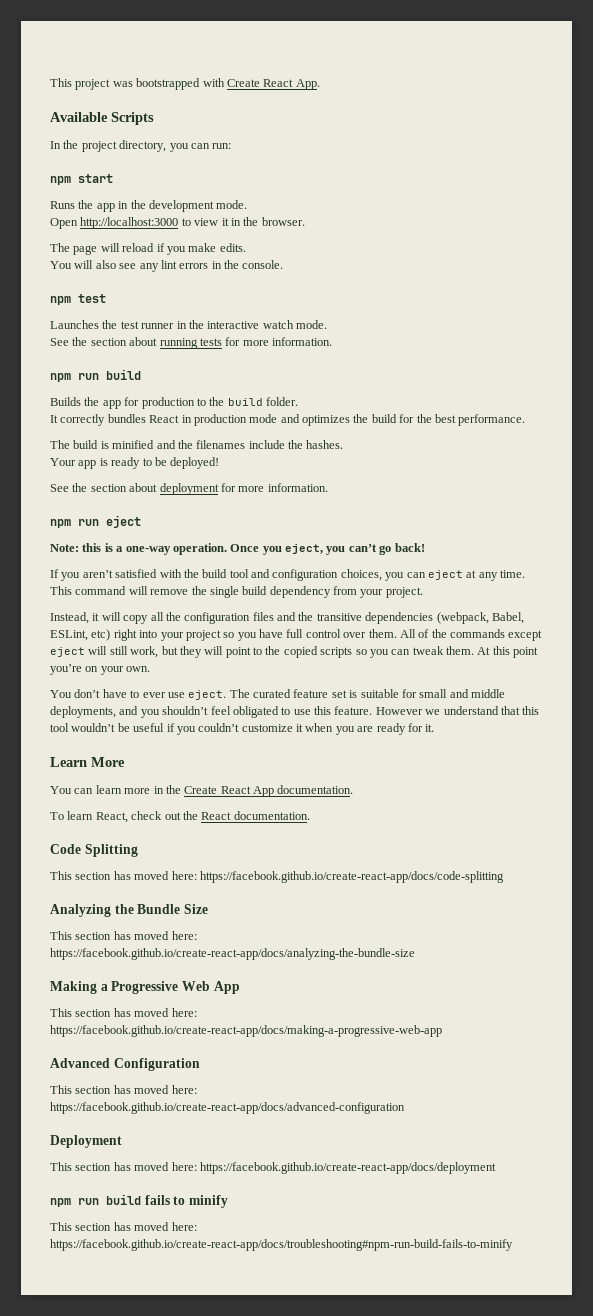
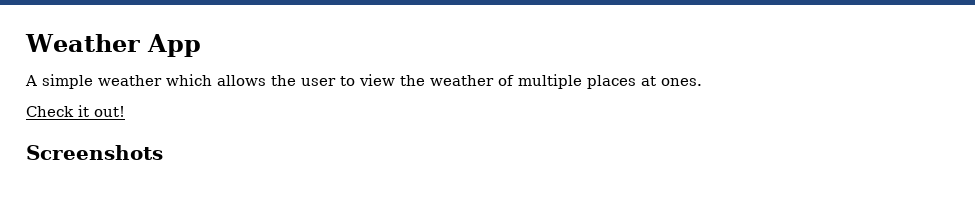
[50,78,320,90] [50,112,154,125] [50,140,232,152] [50,174,113,185] [50,200,248,212] [50,217,305,229] [50,243,246,255] [50,260,284,272] [50,294,106,305] [50,320,327,329] [50,337,332,349] [50,369,141,382] [50,397,298,409] [50,414,526,426] [50,440,344,449] [50,457,220,469] [50,483,328,495] [50,515,141,528] [50,543,425,555] [50,569,525,581] [50,586,423,598] [50,612,524,624] [50,629,543,641] [50,646,539,658] [50,664,151,675] [50,689,505,700] [50,706,540,718] [50,723,435,735] [50,757,125,767] [50,785,354,797] [50,811,310,823] [50,844,138,857] [50,871,504,883] [50,904,208,917] [50,931,197,940] [50,948,415,960] [50,981,240,994] [50,1008,197,1017] [50,1025,442,1037] [50,1058,200,1071] [50,1085,197,1094] [50,1102,405,1114] [50,1135,122,1148] [50,1162,496,1174] [50,1194,228,1208] [50,1222,197,1231] [50,1239,513,1251] This project was bootstrapped with Create React App. // Available Scripts // In the project directory, you can run: // npm start // Runs the app in the development mode. // Open http://localhost:3000 to view it in the browser. // The page will reload if you make edits. // You will also see any lint errors in the console. // npm test // Launches the test runner in the interactive watch mode. // See the section about running tests for more information. // npm run build // Builds the app for production to the build folder. // It correctly bundles React in production mode and optimizes the build for the best performance. // The build is minified and the filenames include the hashes. // Your app is ready to be deployed! // See the section about deployment for more information. // npm run eject // Note: this is a one-way operation. Once you eject, you can’t go back! // If you aren’t satisfied with the build tool and configuration choices, you can eject at any time. This command will remove the single build dependency from your project. // Instead, it will copy all the configuration files and the transitive dependencies (webpack, Babel, ESLint, etc) right into your project so you have full control over them. All of the commands except eject will still work, but they will point to the copied scripts so you can tweak them. At this point you’re on your own. // You don’t have to ever use eject. The curated feature set is suitable for small and middle deployments, and you shouldn’t feel obligated to use this feature. However we understand that this tool wouldn’t be useful if you couldn’t customize it when you are ready for it. // Learn More // You can learn more in the Create React App documentation. // To learn React, check out the React documentation. // Code Splitting // This section has moved here: https://facebook.github.io/create-react-app/docs/code-splitting // Analyzing the Bundle Size // This section has moved here: https://facebook.github.io/create-react-app/docs/analyzing-the-bundle-size // Making a Progressive Web App // This section has moved here: https://facebook.github.io/create-react-app/docs/making-a-progressive-web-app // Advanced Configuration // This section has moved here: https://facebook.github.io/create-react-app/docs/advanced-configuration // Deployment // This section has moved here: https://facebook.github.io/create-react-app/docs/deployment // npm run build fails to minify // This section has moved here: https://facebook.github.io/create-react-app/docs/troubleshooting#npm-run-build-fails-to-minify -> [25,34,201,57] [25,74,702,89] [26,105,125,117] [26,145,163,160] Weather App // A simple weather which allows the user to view the weather of multiple places at ones. // Check it out! // Screenshots

